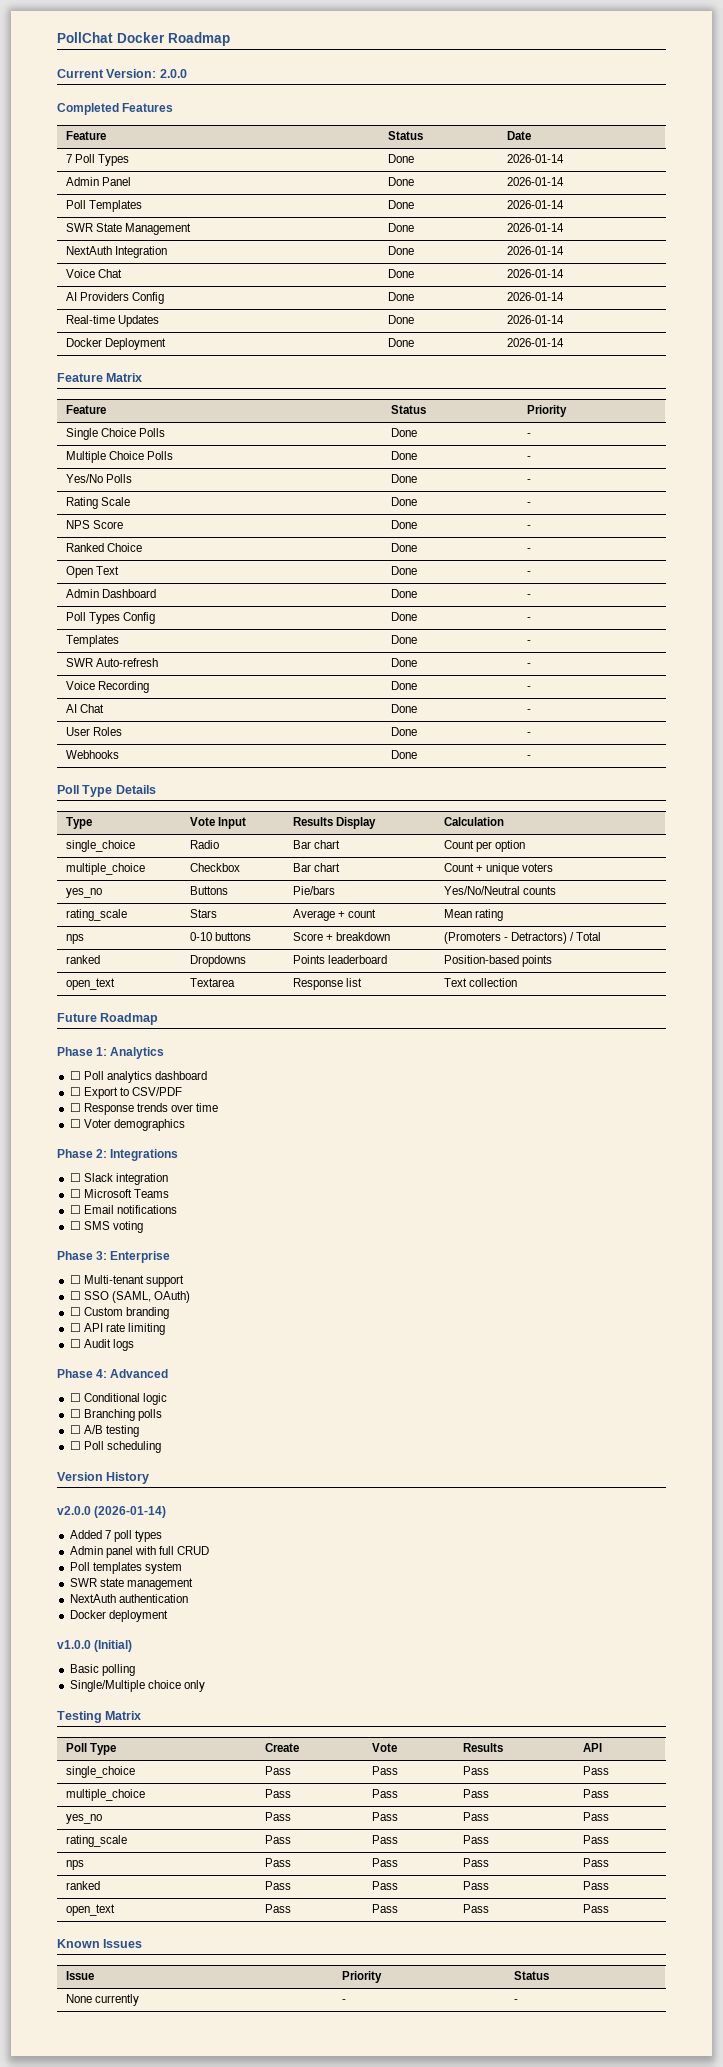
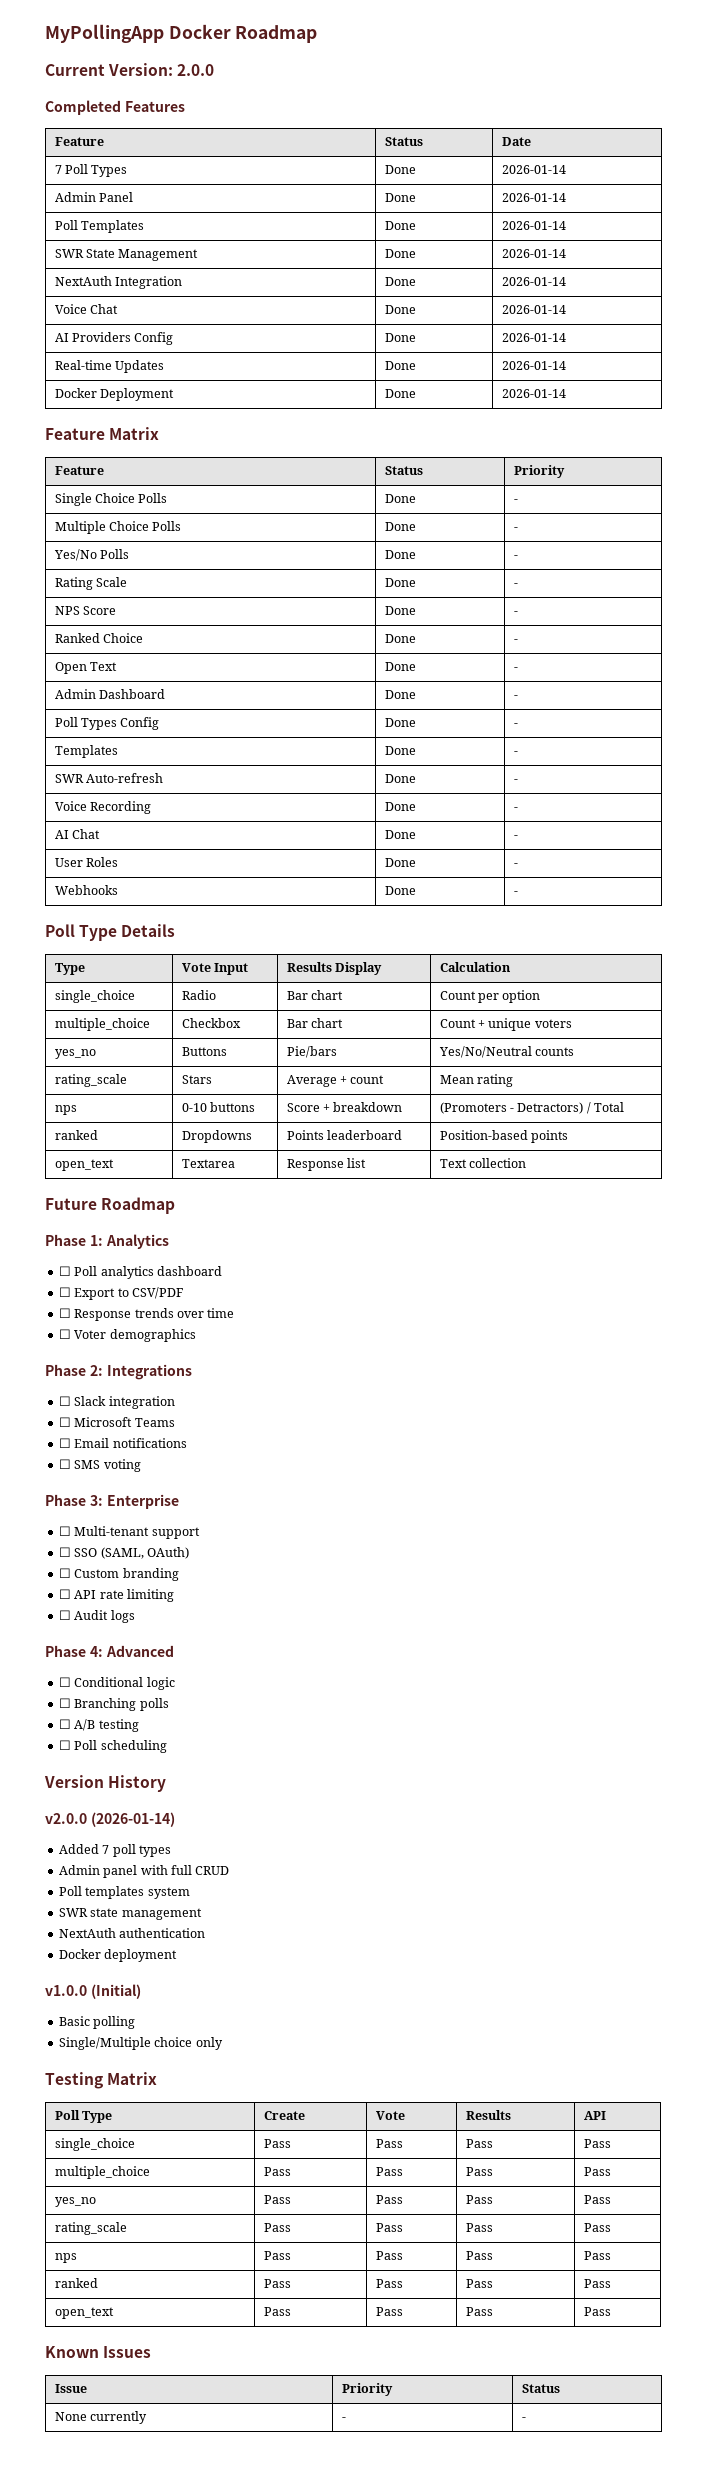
[57,32,113,43] PollChat -> [45,24,164,43] MyPollingApp

